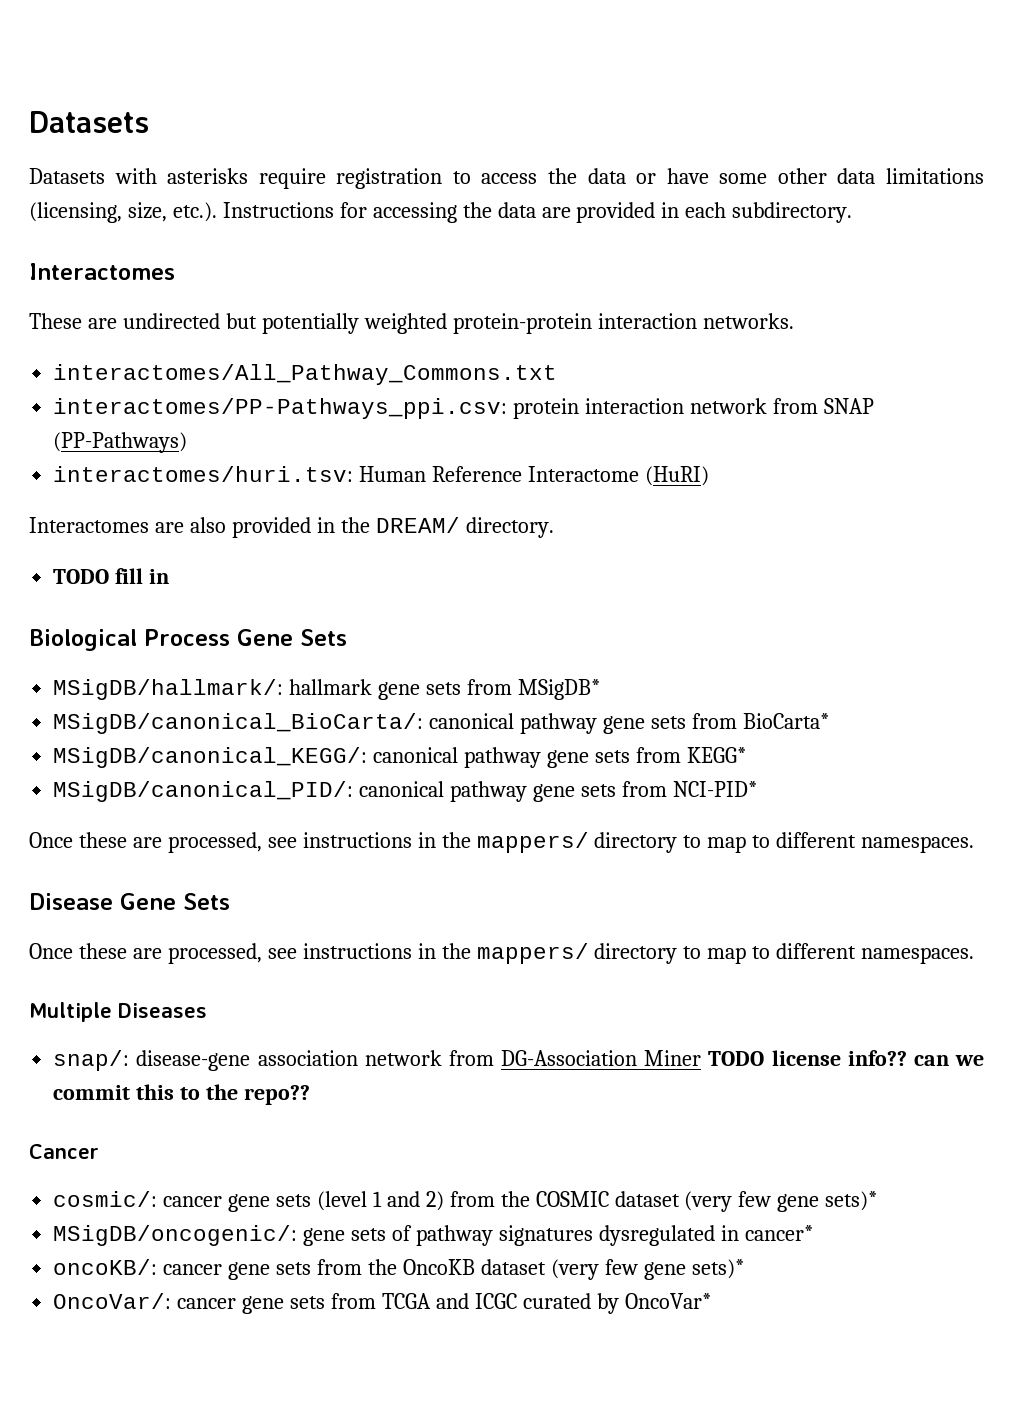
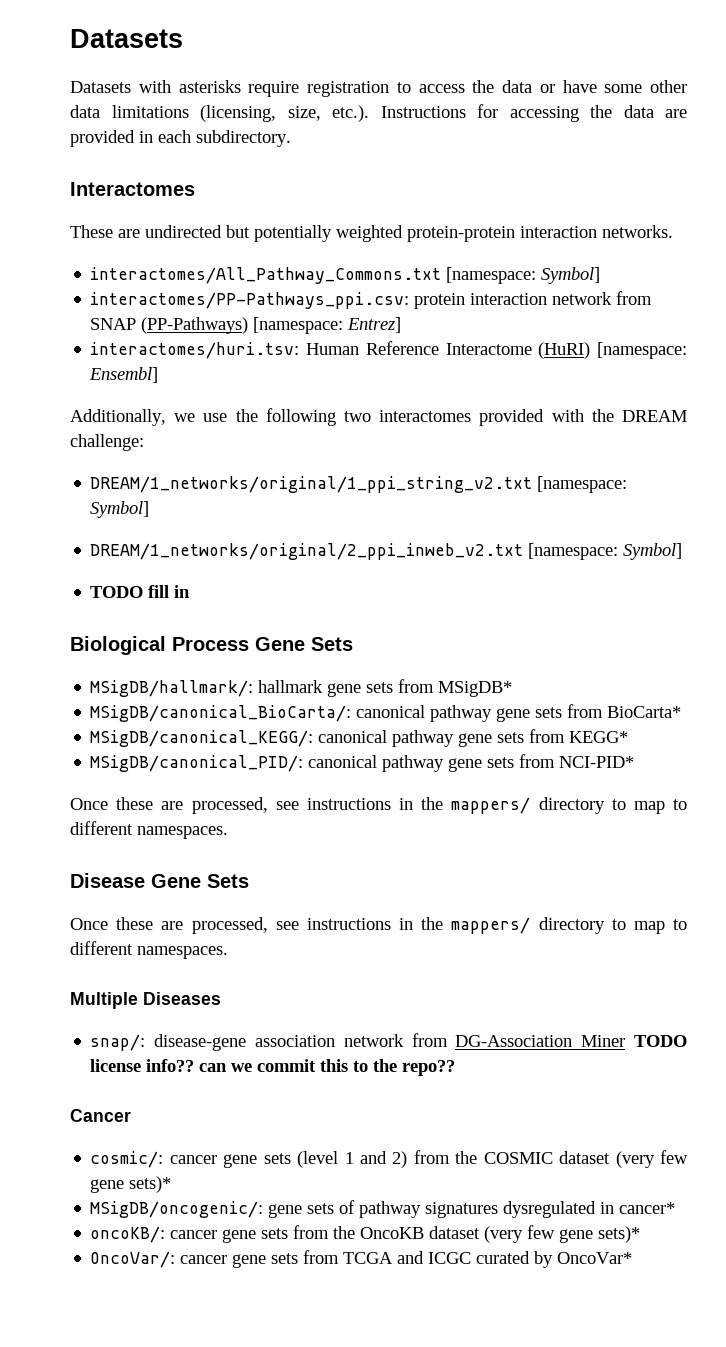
(558, 374) none -> [446,267,601,284] [namespace: Symbol]
(188, 442) none -> [253,317,402,334] [namespace: Entrez]
[29,517,554,538] // Interactomes are also provided in the DREAM/ directory. -> [597,342,687,359] [89,367,159,383] [70,408,687,426] [70,434,144,451] [90,476,628,493] [90,501,150,518] [90,543,683,560] [namespace: Ensembl] // Additionally, we use the following two interactomes provided with the DREAM challenge: // DREAM/1_networks/original/1_ppi_string_v2.txt [namespace: Symbol] // DREAM/1_networks/original/2_ppi_inweb_v2.txt [namespace: Symbol]

